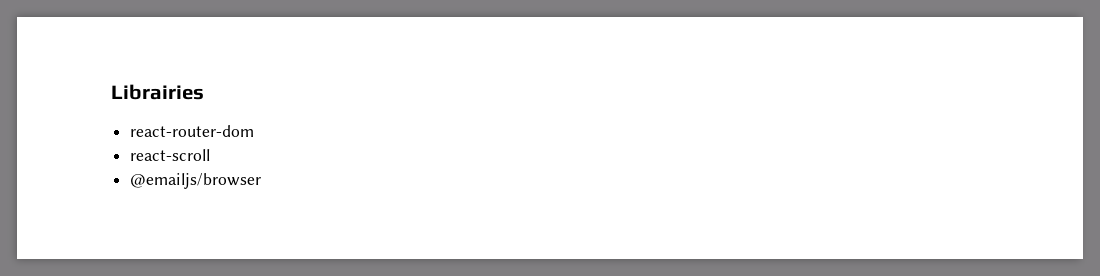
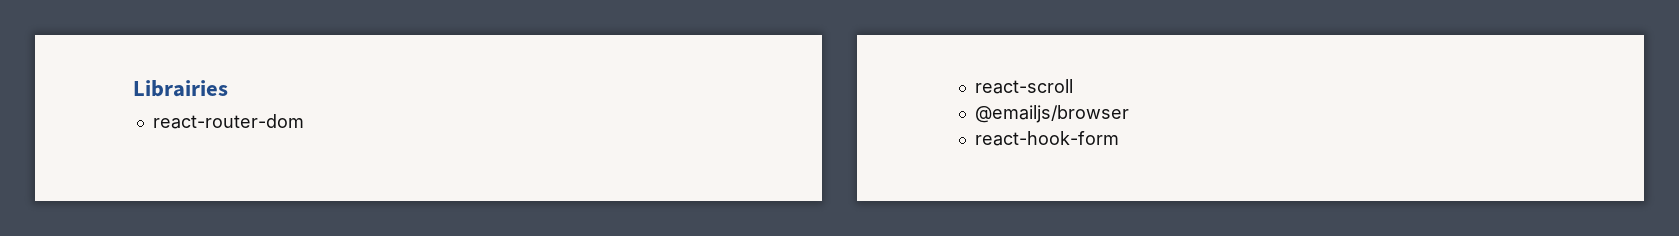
(262, 181) none -> [974,131,1119,146] // react-hook-form

